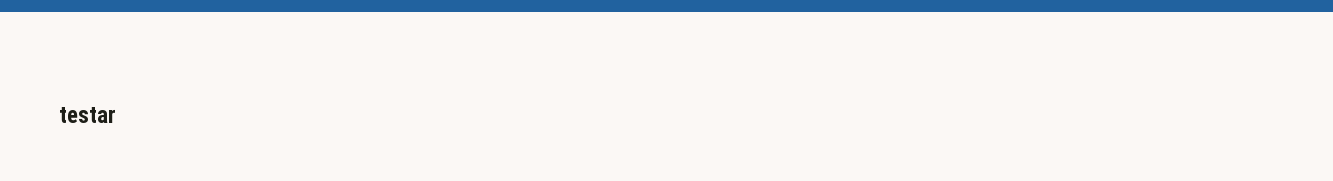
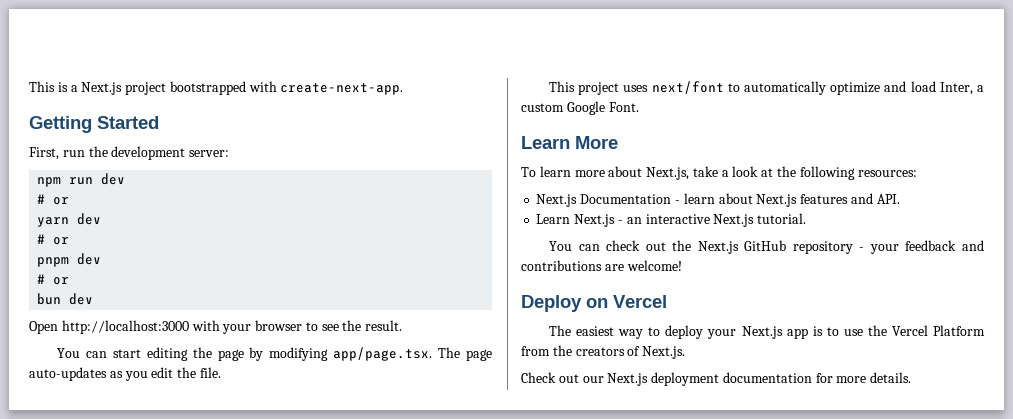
[59,107,116,123] testar -> [29,81,404,95] [29,116,159,133] [29,146,230,160] [37,173,126,187] [37,194,70,205] [37,213,102,227] [37,234,70,245] [37,253,102,267] [37,274,70,285] [37,293,94,305] [29,320,403,334] [57,347,492,361] [29,367,221,381] [549,81,984,95] [521,101,639,115] [521,136,618,149] [521,166,917,180] [536,193,900,207] [536,213,807,227] [549,240,984,254] [521,260,682,271] [521,295,667,312] [549,325,985,339] [521,345,686,359] [521,372,912,386] This is a Next.js project bootstrapped with create-next-app. // Getting Started // First, run the development server: // npm run dev // # or // yarn dev // # or // pnpm dev // # or // bun dev // Open http://localhost:3000 with your browser to see the result. // You can start editing the page by modifying app/page.tsx. The page auto-updates as you edit the file. // This project uses next/font to automatically optimize and load Inter, a custom Google Font. // Learn More // To learn more about Next.js, take a look at the following resources: // Next.js Documentation - learn about Next.js features and API. // Learn Next.js - an interactive Next.js tutorial. // You can check out the Next.js GitHub repository - your feedback and contributions are welcome! // Deploy on Vercel // The easiest way to deploy your Next.js app is to use the Vercel Platform from the creators of Next.js. // Check out our Next.js deployment documentation for more details.

